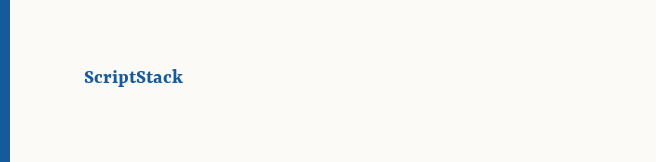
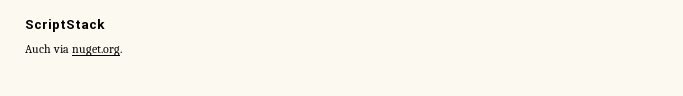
(183, 78) none -> [25,44,123,56] // Auch via nuget.org.

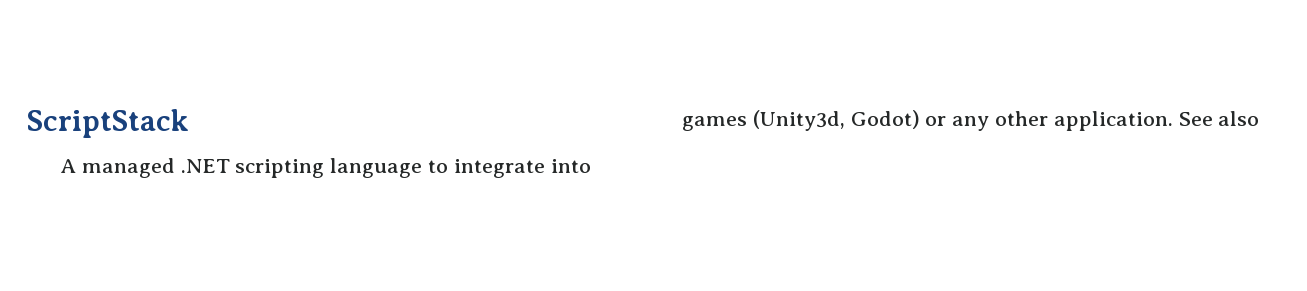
[25,44,123,56] Auch via nuget.org. -> [59,158,591,178] [682,110,1260,131] A managed .NET scripting language to integrate into games (Unity3d, Godot) or any other application. See also

